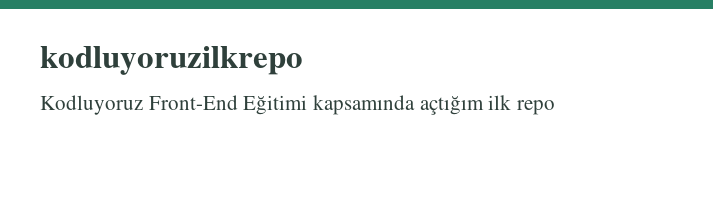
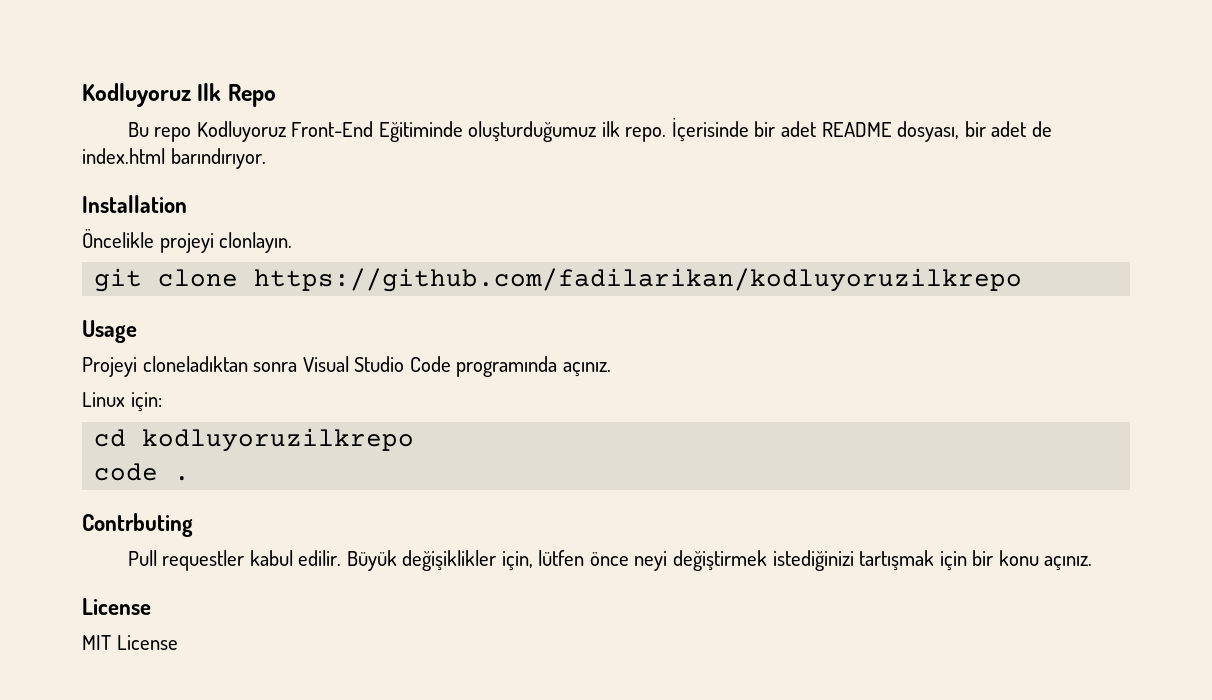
[40,46,303,75] [40,95,556,115] kodluyoruzilkrepo // Kodluyoruz Front-End Eğitimi kapsamında açtığım ilk repo -> [82,83,276,107] [127,118,1052,142] [82,148,266,169] [82,195,187,213] [82,229,293,253] [94,268,1023,292] [82,320,137,343] [82,356,611,377] [82,392,162,412] [94,428,415,452] [94,463,191,481] [82,513,193,537] [127,550,1093,571] [82,598,151,615] [82,635,178,650] Kodluyoruz Ilk Repo // Bu repo Kodluyoruz Front-End Eğitiminde oluşturduğumuz ilk repo. İçerisinde bir adet README dosyası, bir adet de index.html barındırıyor. // Installation // Öncelikle projeyi clonlayın. // git clone https://github.com/fadilarikan/kodluyoruzilkrepo // Usage // Projeyi cloneladıktan sonra Visual Studio Code programında açınız. // Linux için: // cd kodluyoruzilkrepo // code . // Contrbuting // Pull requestler kabul edilir. Büyük değişiklikler için, lütfen önce neyi değiştirmek istediğinizi tartışmak için bir konu açınız. // License // MIT License

